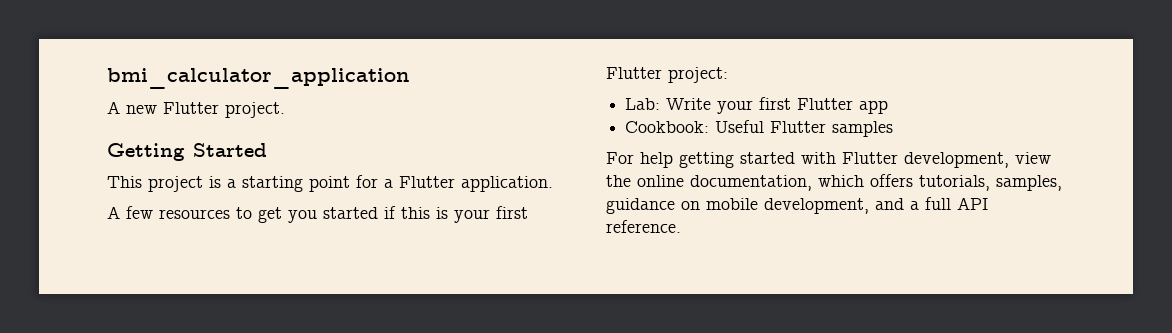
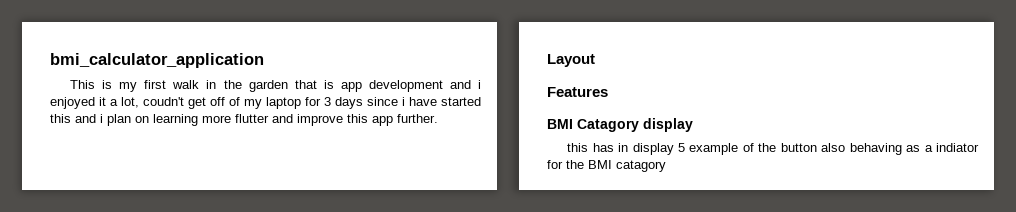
[107,101,285,118] [107,143,267,161] [107,175,553,192] [107,206,528,223] [606,67,728,83] [625,97,889,114] [625,120,894,137] [606,152,1051,168] [606,174,1062,191] [606,197,988,214] [606,220,681,233] A new Flutter project. // Getting Started // This project is a starting point for a Flutter application. // A few resources to get you started if this is your first Flutter project: // Lab: Write your first Flutter app // Cookbook: Useful Flutter samples // For help getting started with Flutter development, view the online documentation, which offers tutorials, samples, guidance on mobile development, and a full API reference. -> [70,80,481,92] [50,97,481,109] [50,114,438,126] [547,54,595,67] [547,87,608,97] [547,118,693,132] [567,143,979,155] [547,160,666,172] This is my first walk in the garden that is app development and i enjoyed it a lot, coudn't get off of my laptop for 3 days since i have started this and i plan on learning more flutter and improve this app further. // Layout // Features // BMI Catagory display // this has in display 5 example of the button also behaving as a indiator for the BMI catagory

